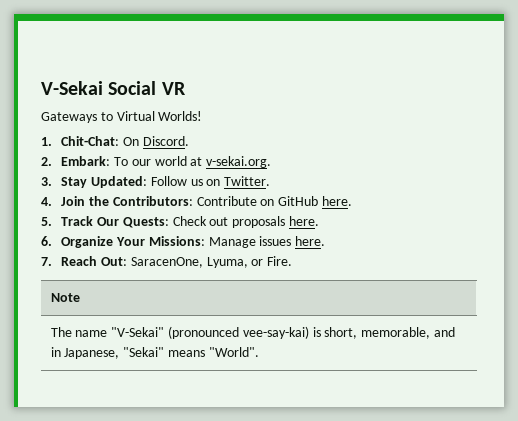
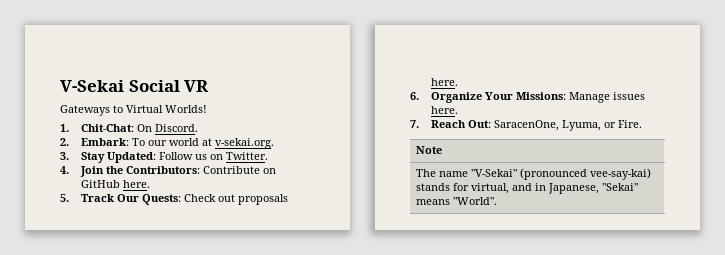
[312,327,431,339] is short, memorable, -> [416,183,510,194] stands for virtual,

